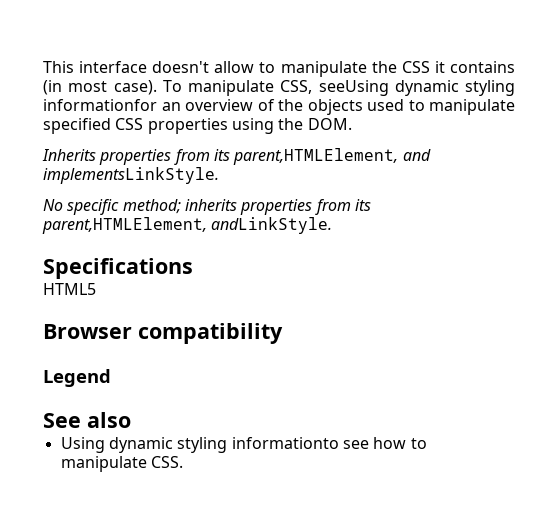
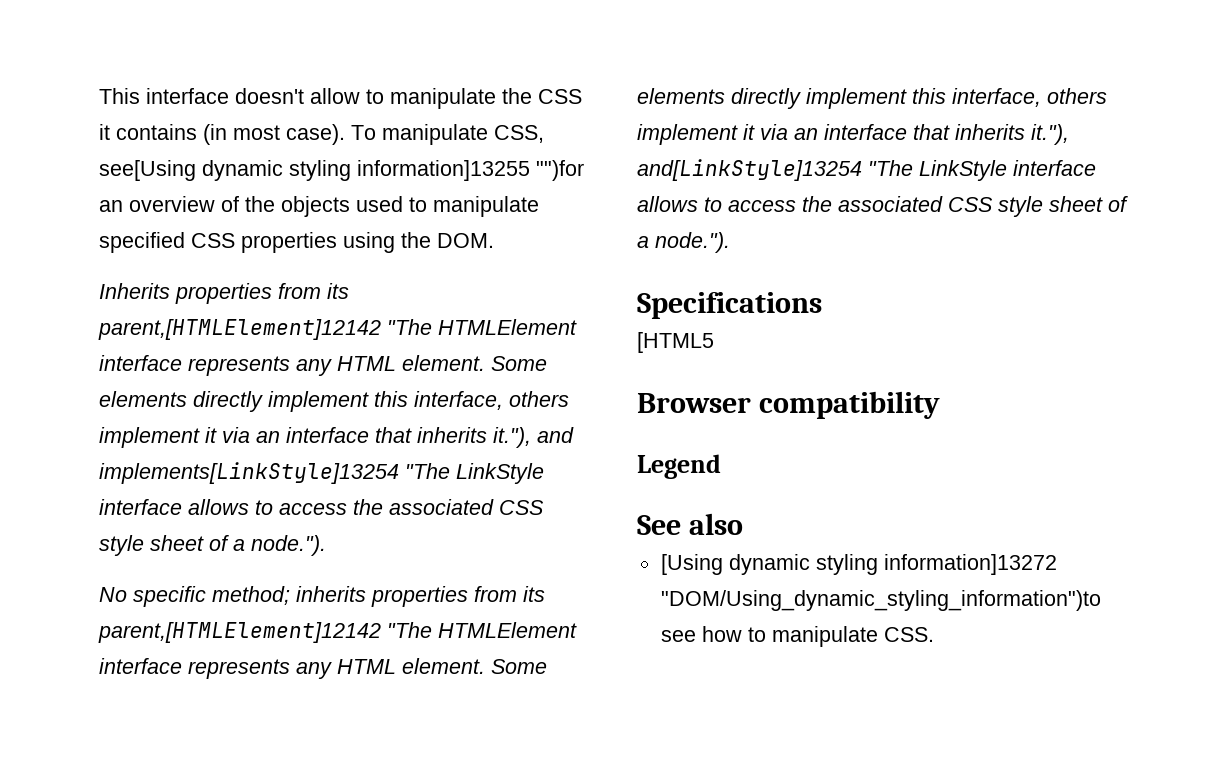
[318,80,515,96] [43,99,157,111] seeUsing dynamic styling informationfor -> [99,160,584,181] see[Using dynamic styling information]13255 "")for
[233,148,431,165] [43,167,219,184] parent,HTMLElement, and implementsLinkStyle. -> [98,319,577,340] [99,355,547,376] [99,391,569,412] [99,427,574,448] [99,462,544,484] [99,499,544,515] [99,535,326,556] parent,[HTMLElement]12142 "The HTMLElement interface represents any HTML element. Some elements directly implement this interface, others implement it via an interface that inherits it."), and implements[LinkStyle]13254 "The LinkStyle interface allows to access the associated CSS style sheet of a node.").
[42,217,333,234] parent,HTMLElement, andLinkStyle. -> [98,622,577,643] [99,658,547,679] [637,88,1107,109] [637,124,1069,145] [637,159,1096,181] [637,196,1128,217] [637,232,730,253] parent,[HTMLElement]12142 "The HTMLElement interface represents any HTML element. Some elements directly implement this interface, others implement it via an interface that inherits it."), and[LinkStyle]13254 "The LinkStyle interface allows to access the associated CSS style sheet of a node.").
[43,283,96,295] HTML5 -> [637,332,714,353] [HTML5
[60,437,339,453] Using dynamic styling informationto -> [660,554,1057,575] [660,590,1101,611] [Using dynamic styling information]13272 "DOM/Using_dynamic_styling_information")to

